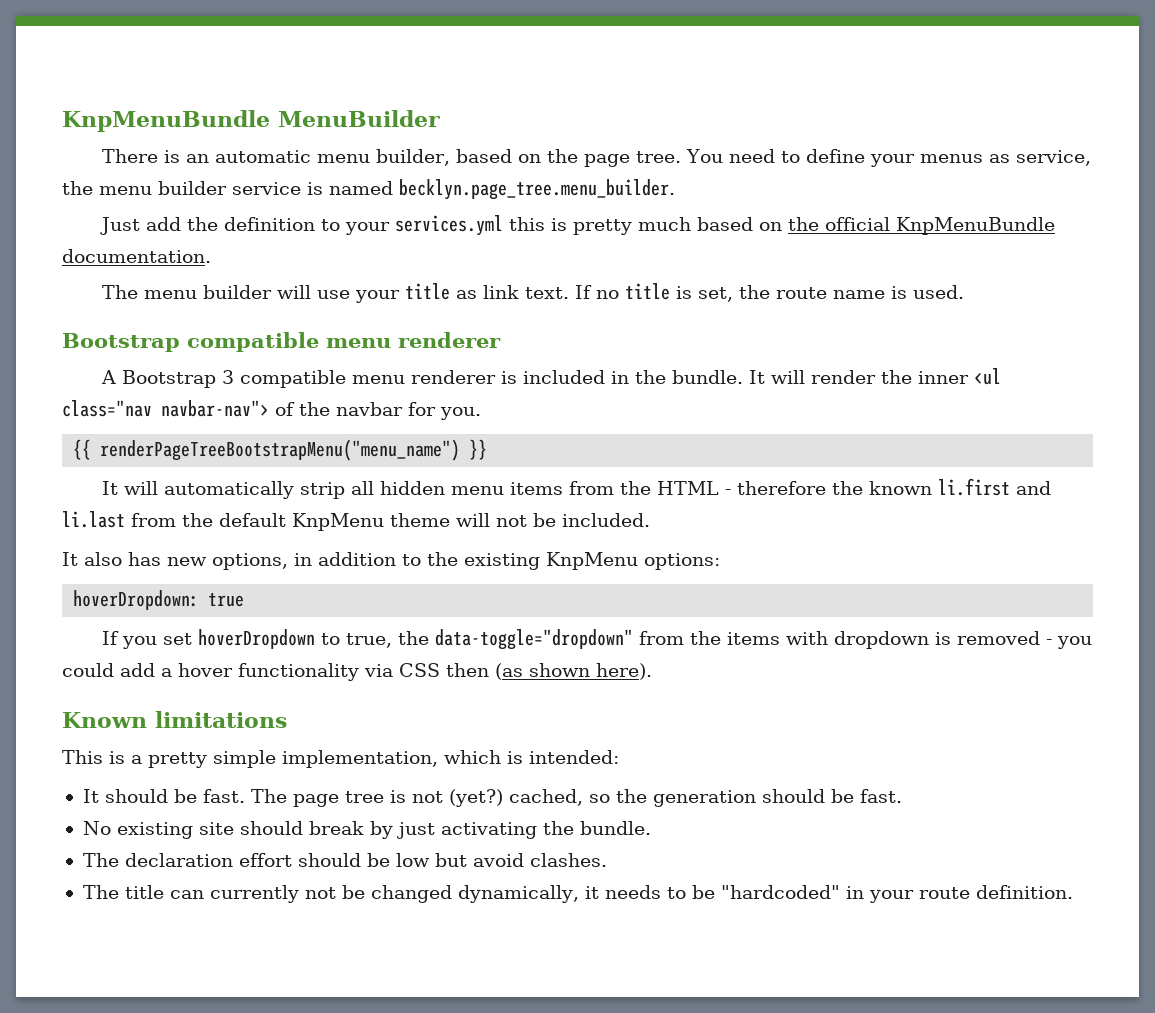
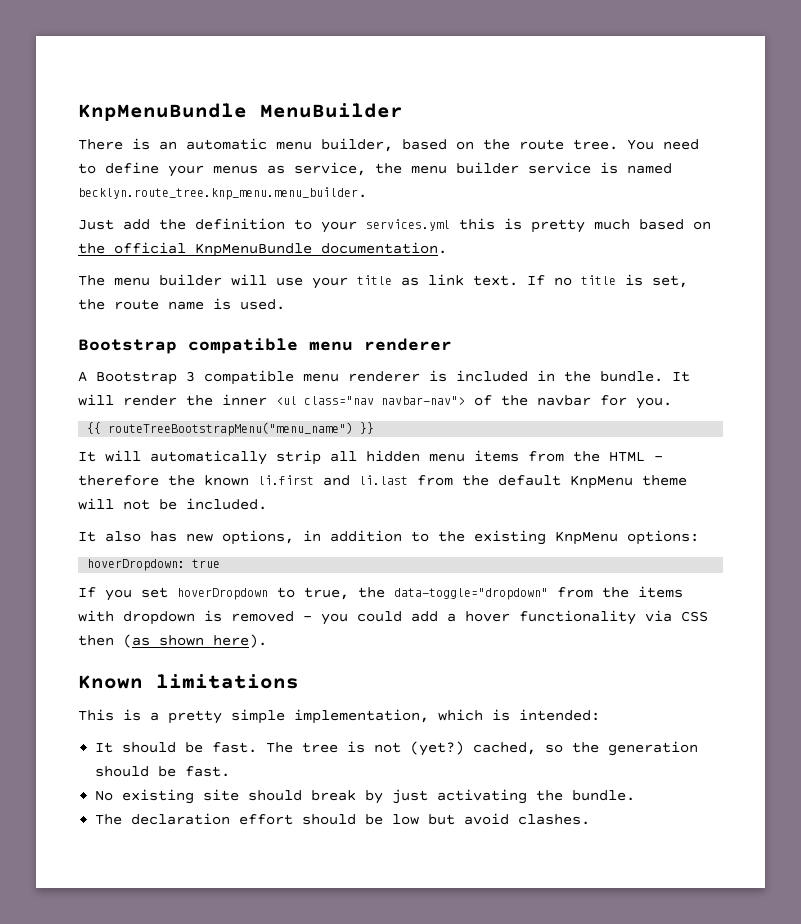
[584,154,631,167] page -> [519,139,564,150] route
[399,179,675,200] becklyn.page_tree.menu_builder. -> [78,187,367,200] becklyn.route_tree.knp_menu.menu_builder.
[100,439,461,461] renderPageTreeBootstrapMenu("menu_name") -> [108,422,354,436] routeTreeBootstrapMenu("menu_name")
[292,794,339,807] page -> (294, 747) none
[82,885,1073,903] // The title can currently not be changed dynamically, it needs to be "hardcoded" in your route definition. -> (591, 819) none

